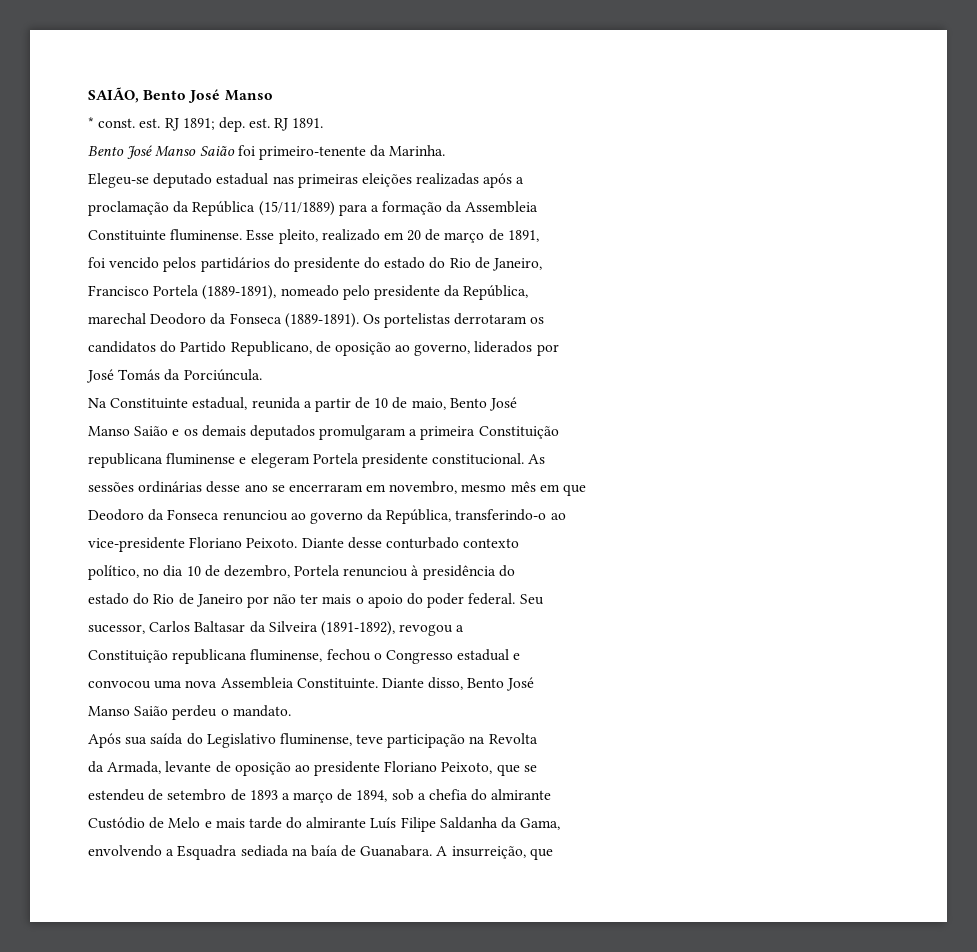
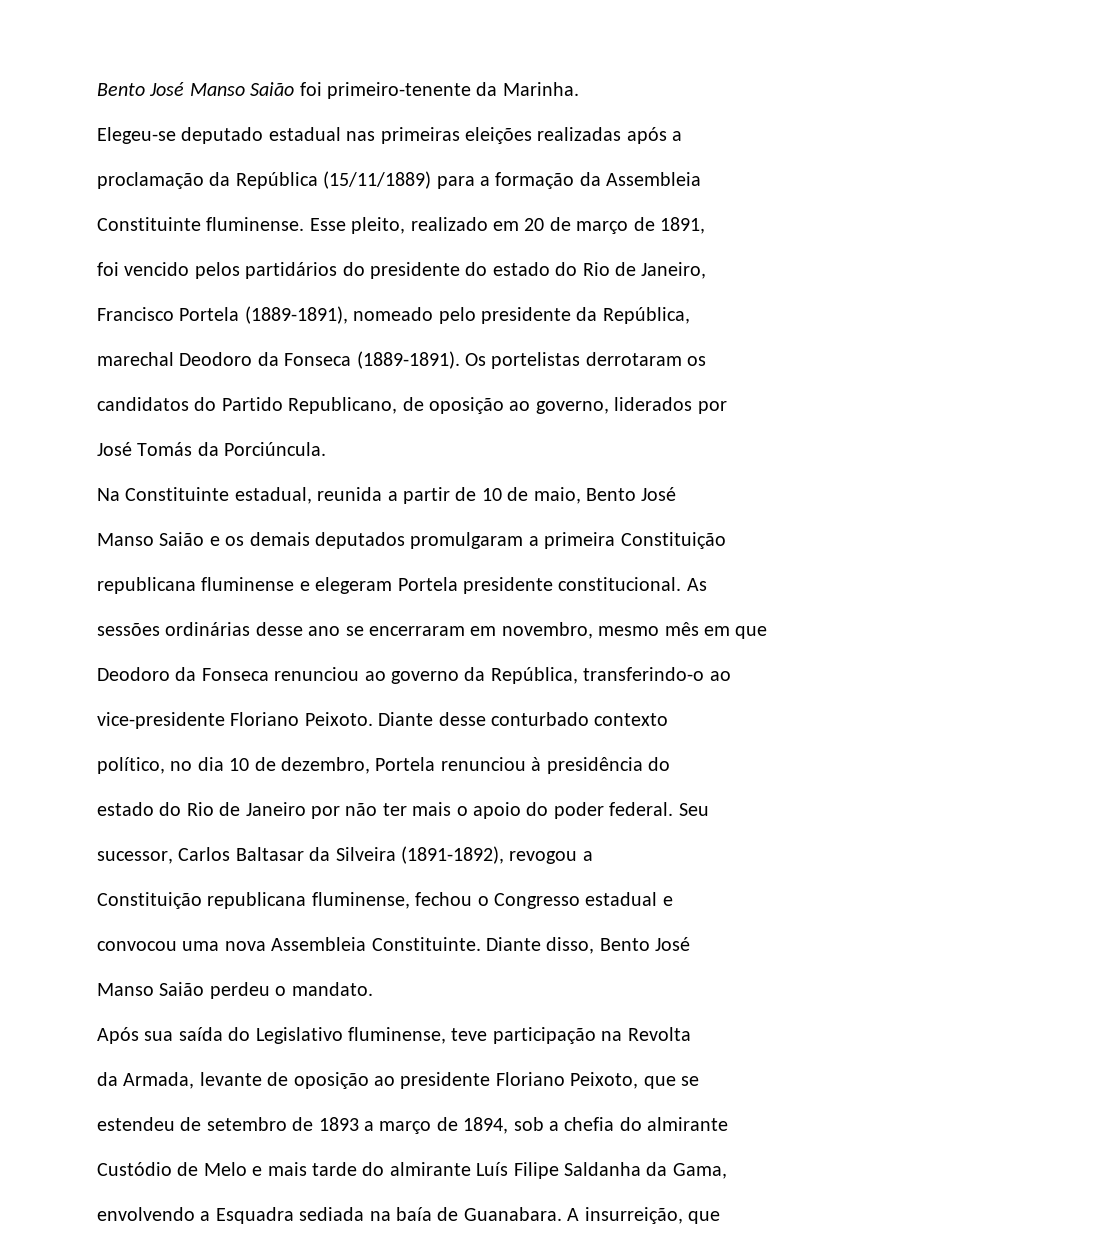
[88,87,273,103] [88,117,324,132] SAIÃO, Bento José Manso // * const. est. RJ 1891; dep. est. RJ 1891. // -> (97, 89) none

